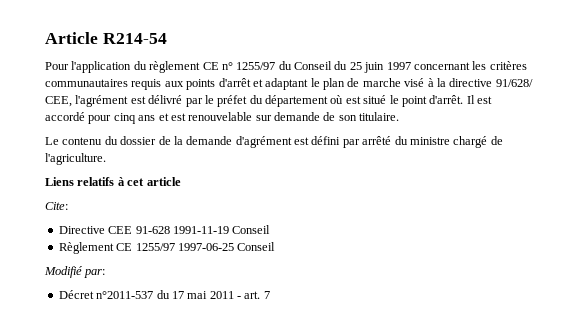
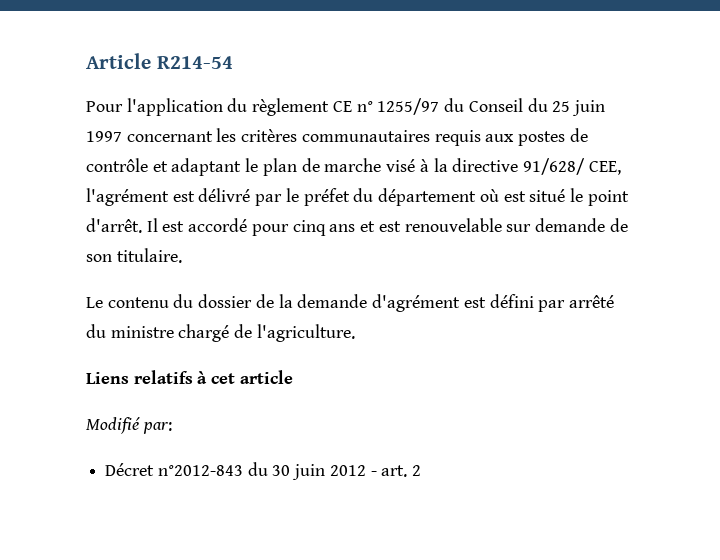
[186,78,251,90] points d'arrêt -> [518,128,588,146] [86,158,148,172] postes de contrôle
[45,202,68,210] [58,225,271,234] [58,242,276,254] [44,266,106,278] [58,290,234,299] Cite: // Directive CEE 91-628 1991-11-19 Conseil // Règlement CE 1255/97 1997-06-25 Conseil // Modifié par: // Décret n°2011-537 du 17 mai 2011 -> [86,417,172,434] [105,462,366,480] Modifié par: // Décret n°2012-843 du 30 juin 2012
[263,291,270,299] 7 -> [412,465,422,476] 2

